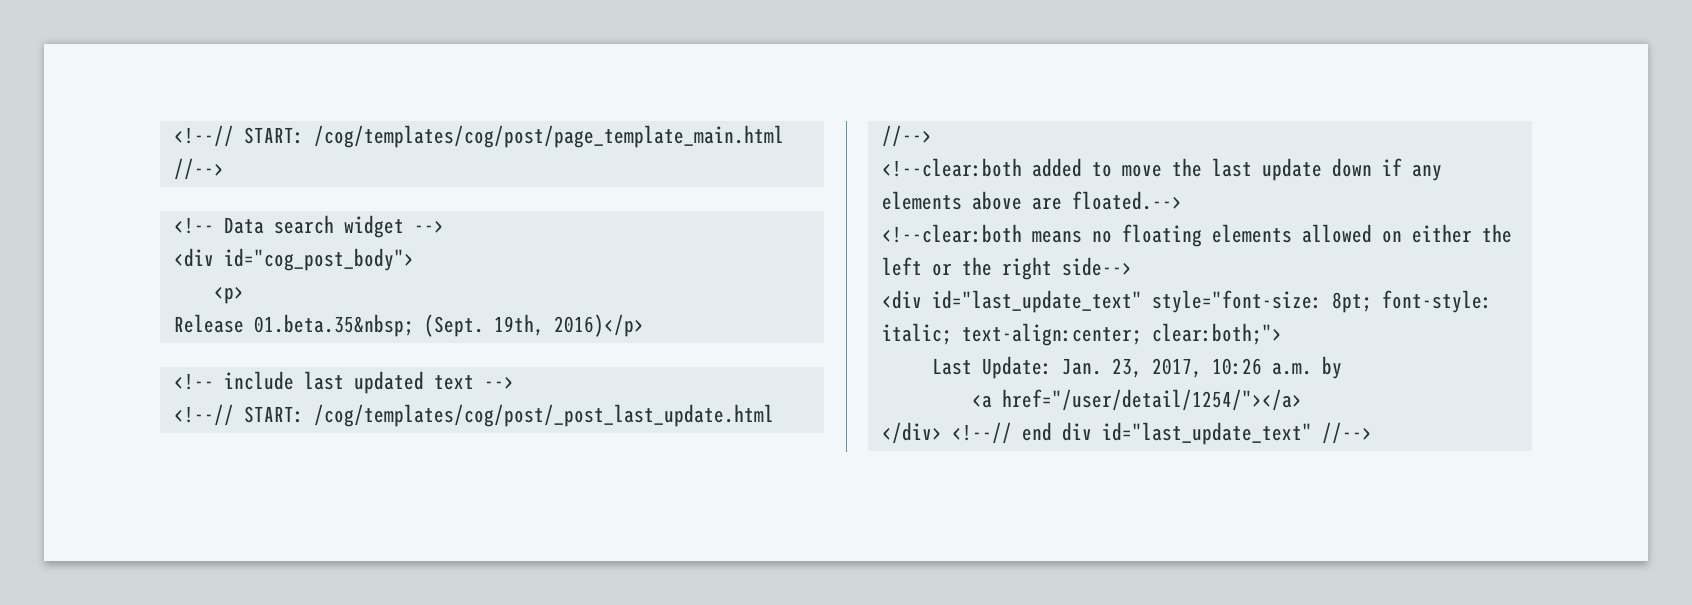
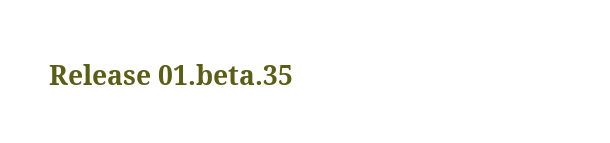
[173,125,784,148] [173,158,224,180] [173,215,444,238] [173,248,414,271] [213,286,244,304] [173,314,644,337] [173,371,514,394] [173,404,774,427] [881,125,932,147] [881,158,1442,181] [881,191,1182,210] [881,224,1512,247] [881,257,1132,280] [881,290,1492,313] [881,323,1282,346] [931,356,1342,379] [971,389,1302,411] [881,422,1372,445] <!--// START: /cog/templates/cog/post/page_template_main.html //--> // <!-- Data search widget --> // <div id="cog_post_body"> // <p> // Release 01.beta.35&nbsp; (Sept. 19th, 2016)</p> // <!-- include last updated text --> // <!--// START: /cog/templates/cog/post/_post_last_update.html //--> // <!--clear:both added to move the last update down if any elements above are floated.--> // <!--clear:both means no floating elements allowed on either the left or the right side--> // <div id="last_update_text" style="font-size: 8pt; font-style: italic; text-align:center; clear:both;"> // Last Update: Jan. 23, 2017, 10:26 a.m. by // <a href="/user/detail/1254/"></a> // </div> <!--// end div id="last_update_text" //--> -> [49,64,294,85] Release 01.beta.35

